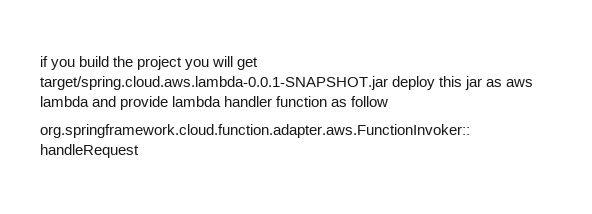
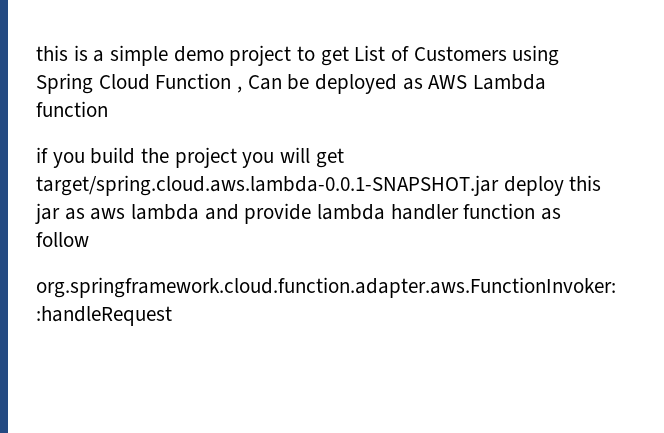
(40, 61) none -> [36,45,560,66] [36,73,547,94] [36,101,108,117] this is a simple demo project to get List of Customers using Spring Cloud Function , Can be deployed as AWS Lambda function //

